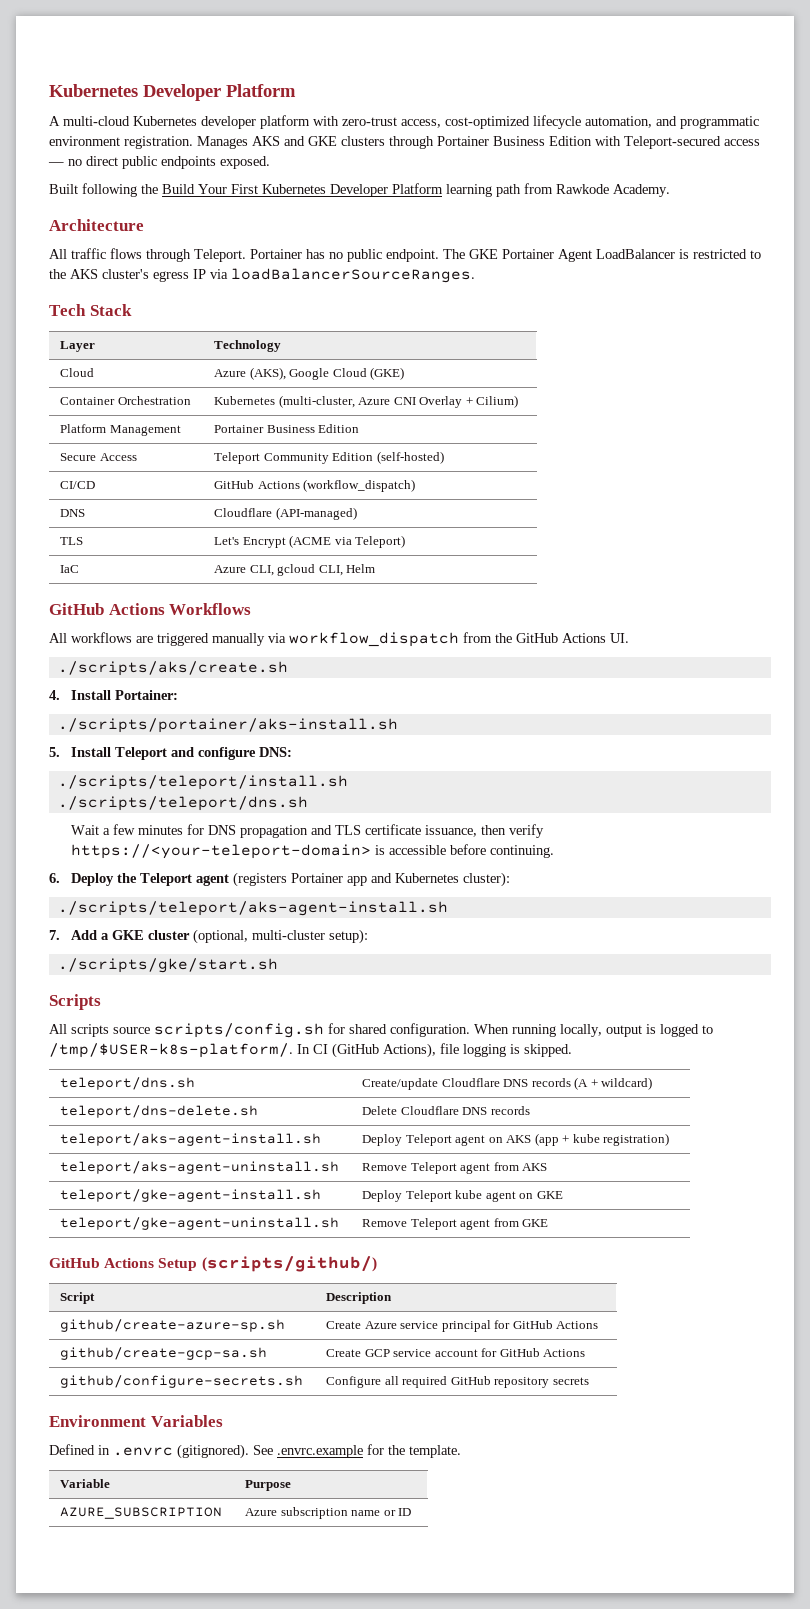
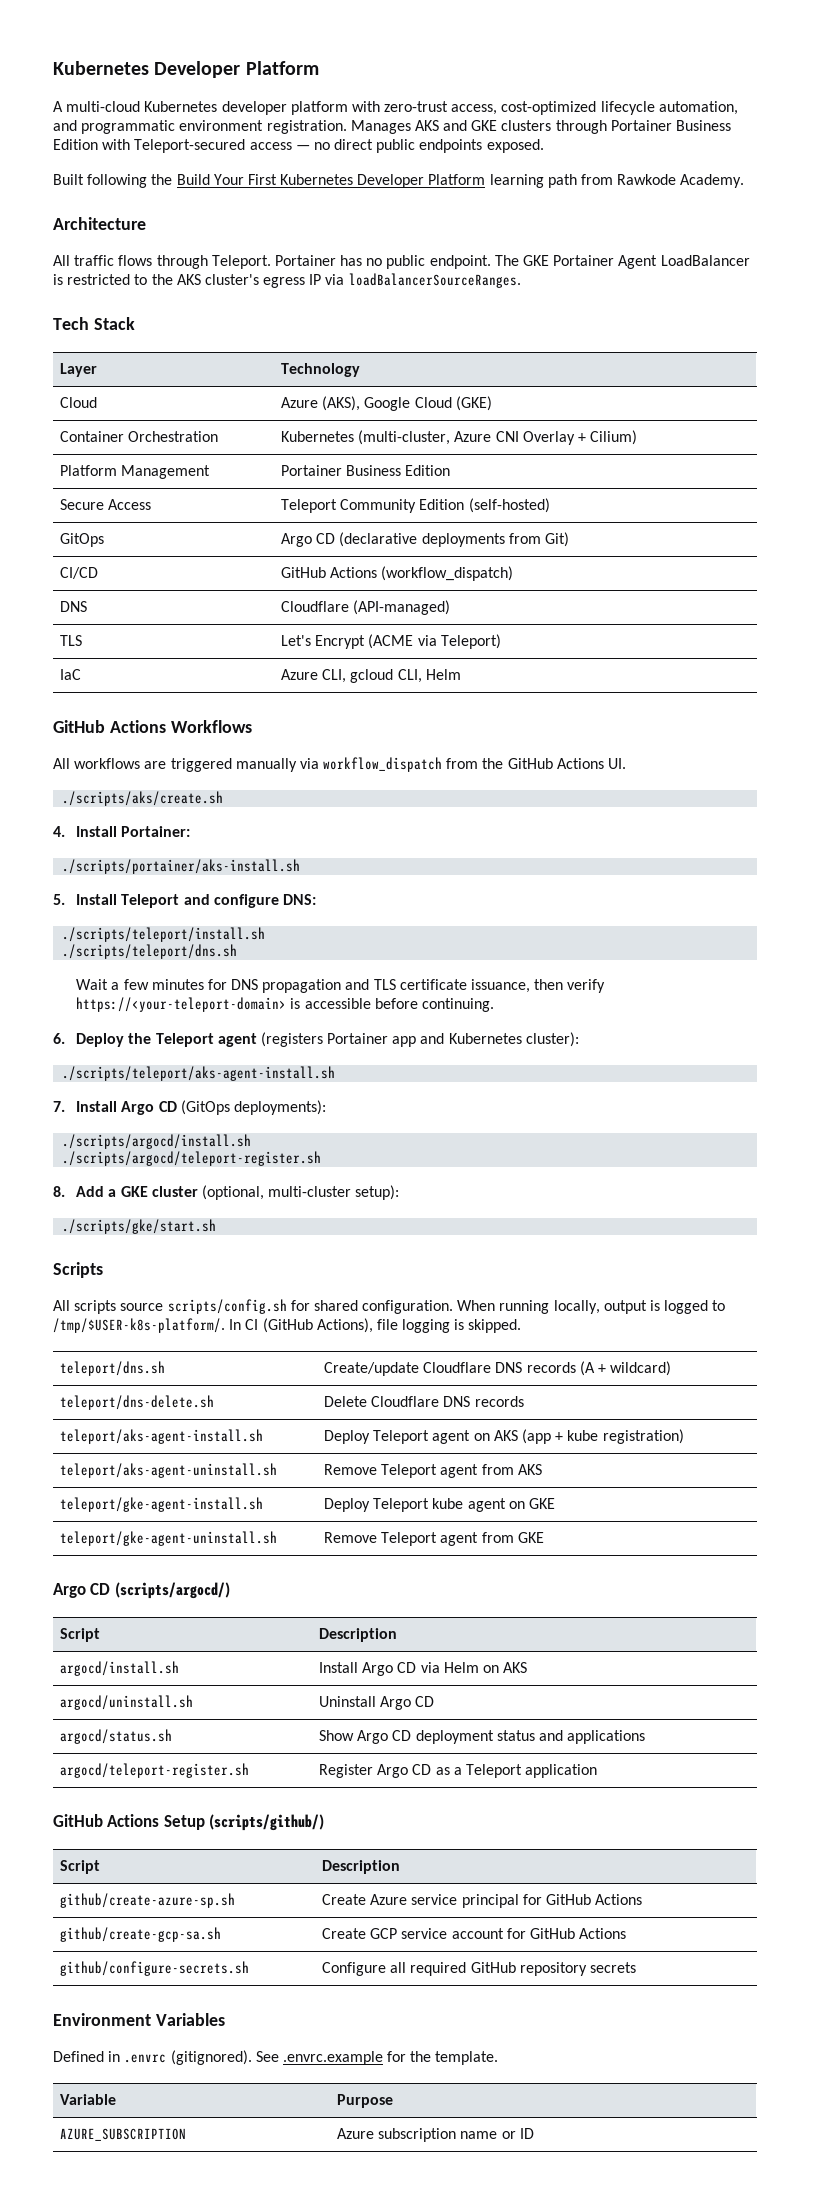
(444, 457) none -> [60,533,105,547] [281,532,569,547] // GitOps | Argo CD (declarative deployments from Git)
(60, 935) none -> [76,1100,326,1115] [62,1134,252,1149] [62,1151,322,1166] [53,1186,65,1197] Install Argo CD (GitOps deployments): // ./scripts/argocd/install.sh // ./scripts/argocd/teleport-register.sh // 8.
(549, 1223) none -> [53,1582,230,1599] [60,1628,101,1642] [319,1628,398,1642] [60,1661,180,1676] [319,1662,528,1676] [60,1695,194,1710] [319,1696,435,1710] [60,1729,173,1744] [319,1730,646,1744] [60,1763,250,1778] [319,1764,598,1778] // Argo CD (scripts/argocd/) // Script | Description // argocd/install.sh | Install Argo CD via Helm on AKS // argocd/uninstall.sh | Uninstall Argo CD // argocd/status.sh | Show Argo CD deployment status and applications // argocd/teleport-register.sh | Register Argo CD as a Teleport application

